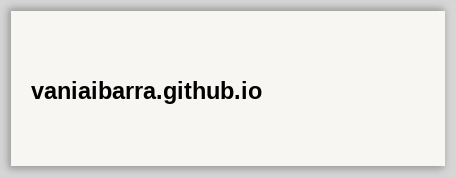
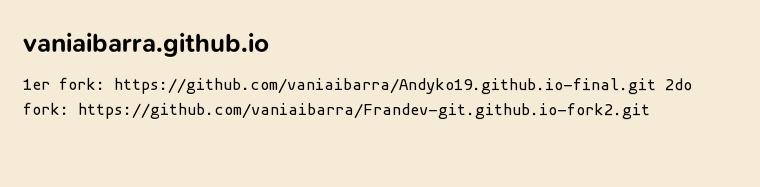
(262, 92) none -> [23,77,693,95] [22,102,650,120] // 1er fork: https://github.com/vaniaibarra/Andyko19.github.io-final.git 2do fork: https://github.com/vaniaibarra/Frandev-git.github.io-fork2.git

